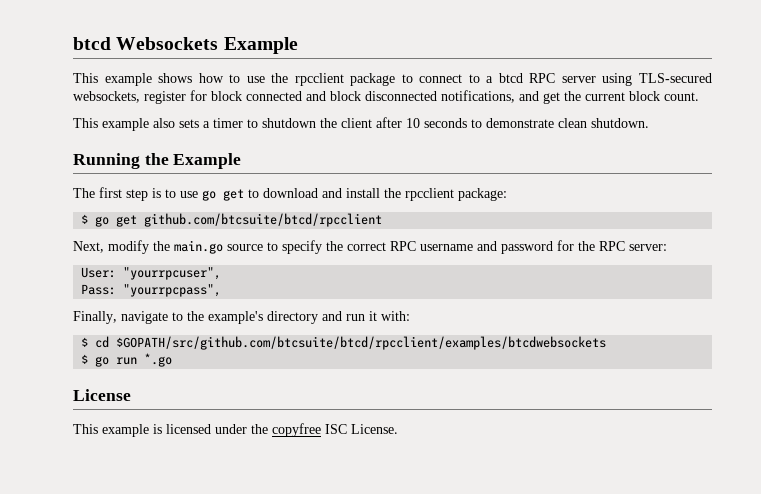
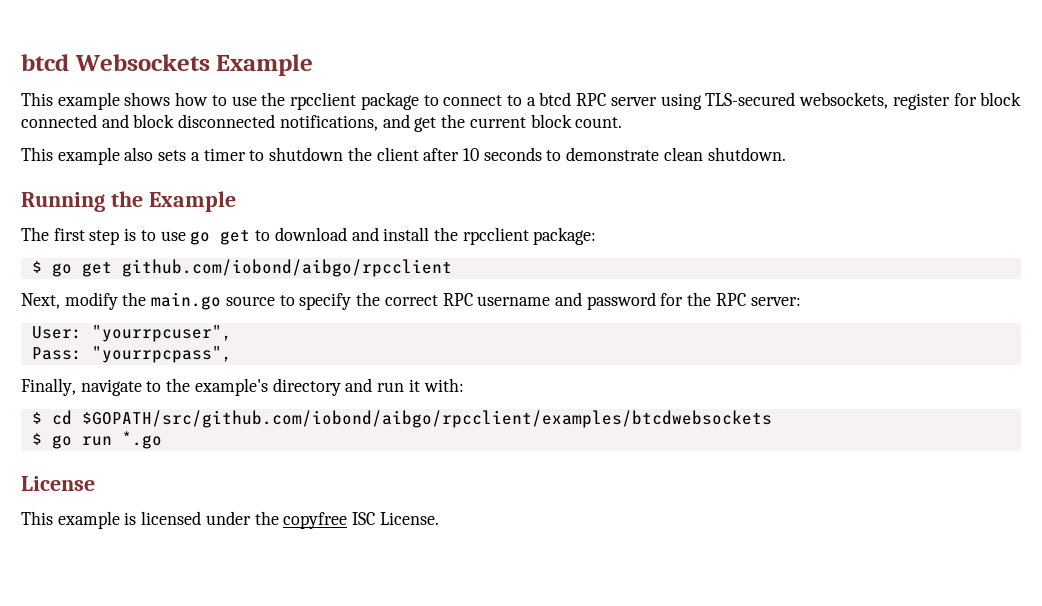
[144,213,383,227] github.com/btcsuite/btcd/rpcclient -> [121,259,452,277] github.com/iobond/aibgo/rpcclient
[116,336,607,350] $GOPATH/src/github.com/btcsuite/btcd/rpcclient/examples/btcdwebsockets -> [81,410,772,428] $GOPATH/src/github.com/iobond/aibgo/rpcclient/examples/btcdwebsockets

